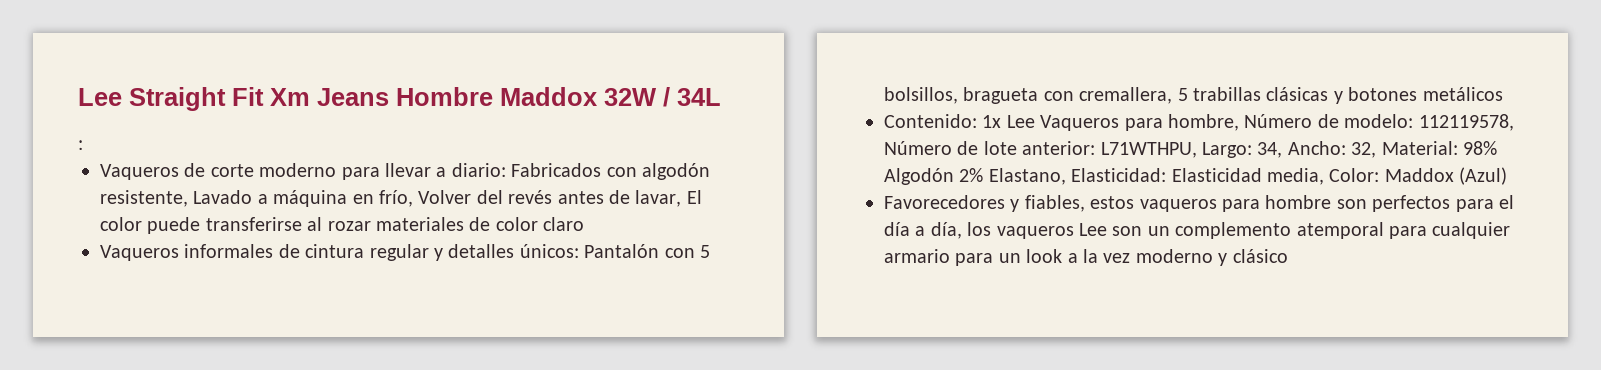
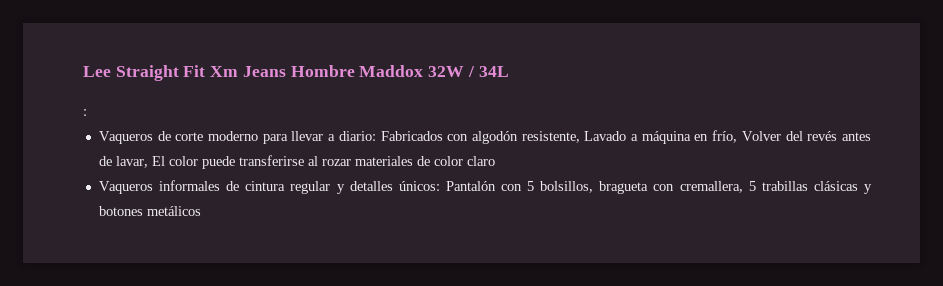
[884,114,1514,131] [884,141,1497,158] [884,167,1508,185] [884,195,1514,212] [884,222,1511,239] [884,249,1288,266] // Contenido: 1x Lee Vaqueros para hombre, Número de modelo: 112119578, Número de lote anterior: L71WTHPU, Largo: 34, Ancho: 32, Material: 98% Algodón 2% Elastano, Elasticidad: Elasticidad media, Color: Maddox (Azul) // Favorecedores y fiables, estos vaqueros para hombre son perfectos para el día a día, los vaqueros Lee son un complemento atemporal para cualquier armario para un look a la vez moderno y clásico -> (201, 211) none

